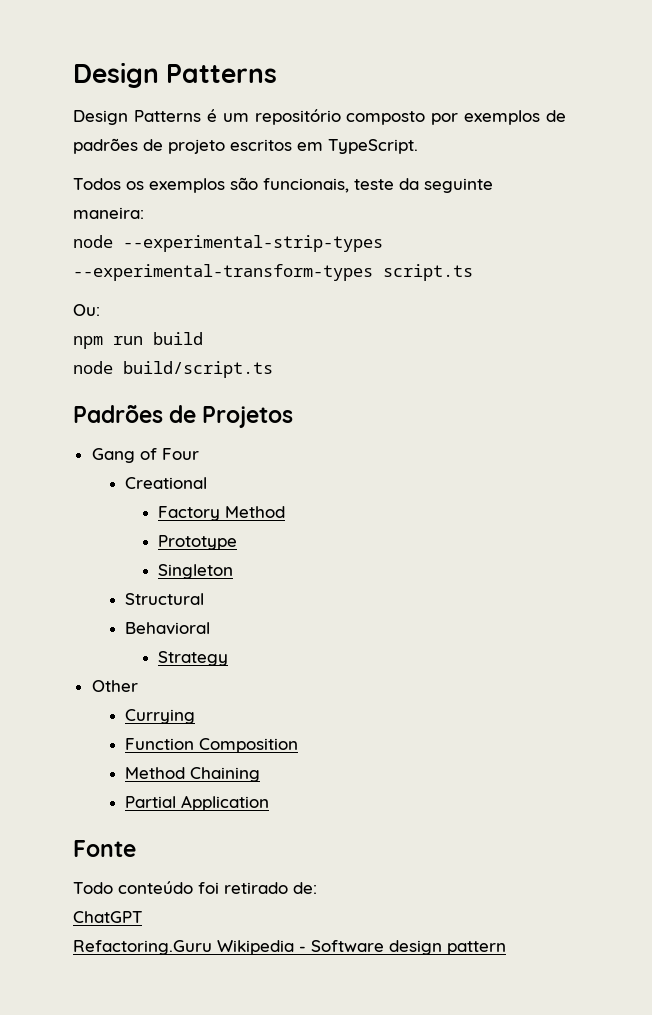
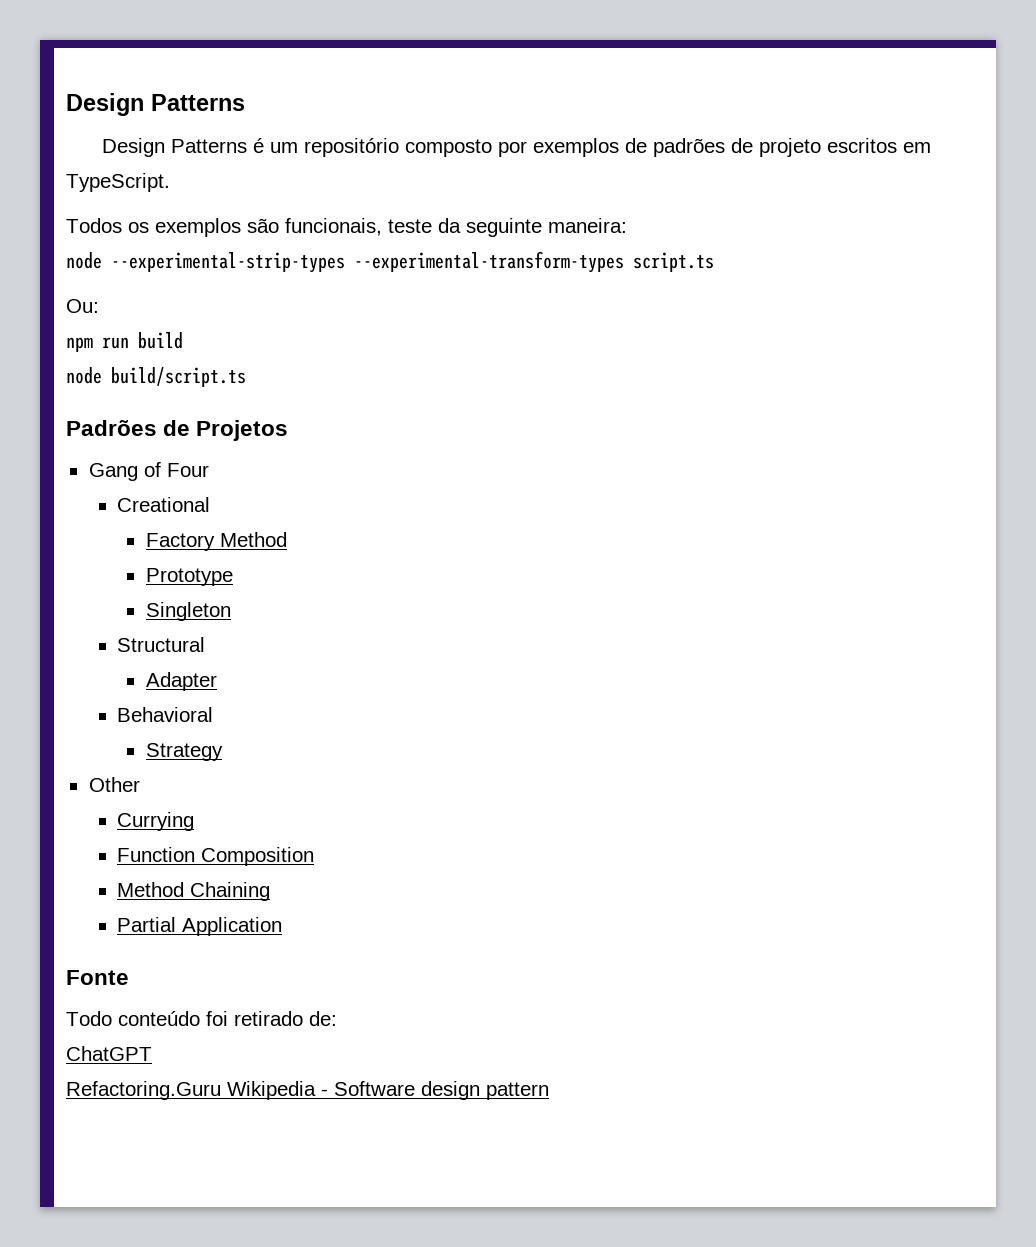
(205, 599) none -> [145,672,217,691] // Adapter

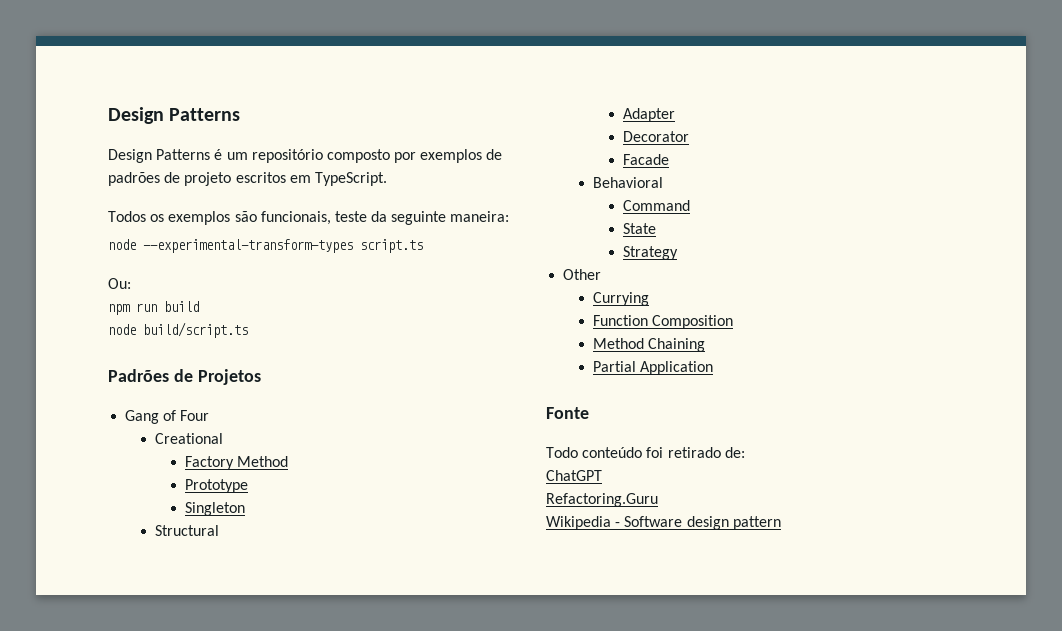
[111,252,345,273] --experimental-strip-types -> (136, 244) none
(217, 681) none -> [622,131,689,142] [622,154,669,165] // Decorator // Facade
(214, 714) none -> [622,200,690,211] [622,223,656,234] // Command // State
(221, 1090) none -> (658, 500) //

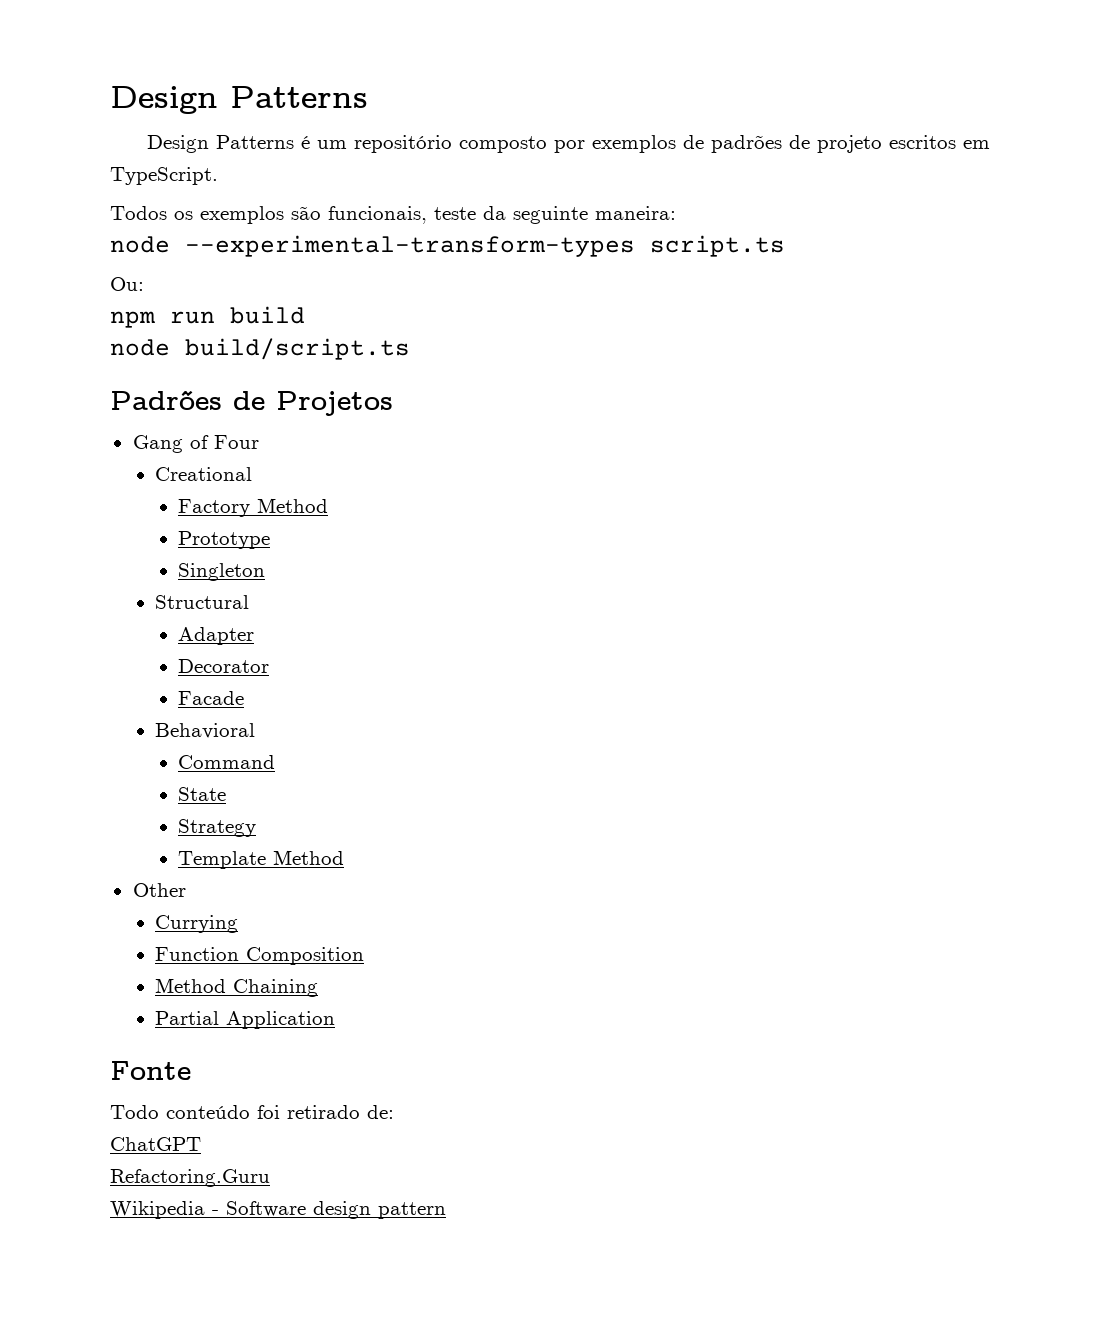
(678, 253) none -> [178,850,345,869] // Template Method

